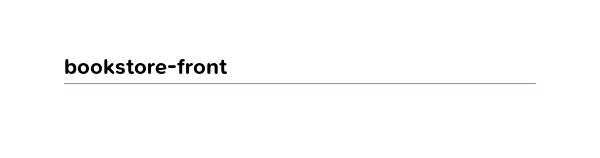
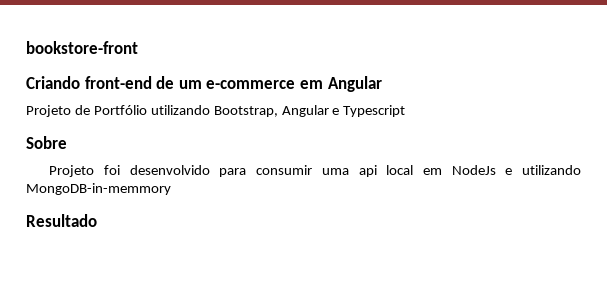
(228, 66) none -> [26,76,382,92] [26,105,406,117] [26,136,67,149] [49,165,581,177] [26,183,171,195] [26,214,97,227] // Criando front-end de um e-commerce em Angular // Projeto de Portfólio utilizando Bootstrap, Angular e Typescript // Sobre // Projeto foi desenvolvido para consumir uma api local em NodeJs e utilizando MongoDB-in-memmory // Resultado

